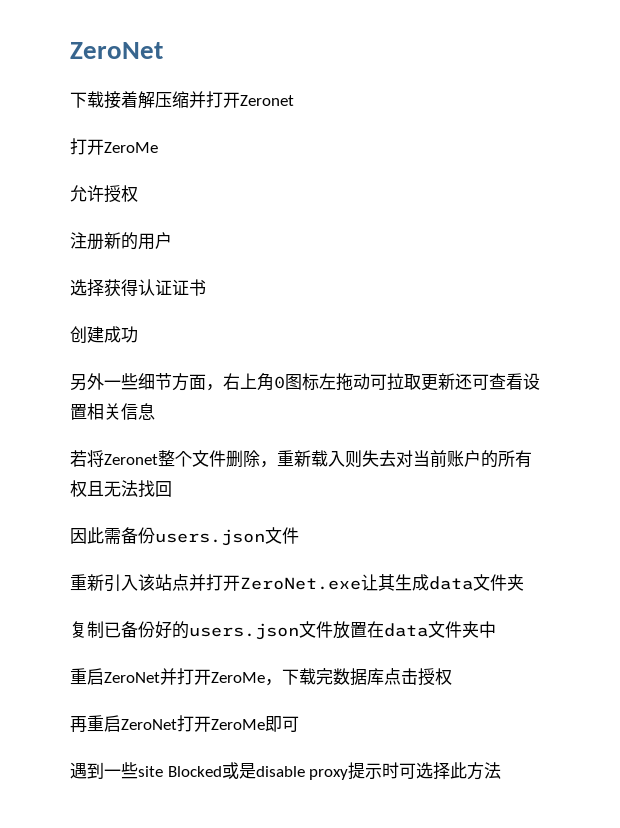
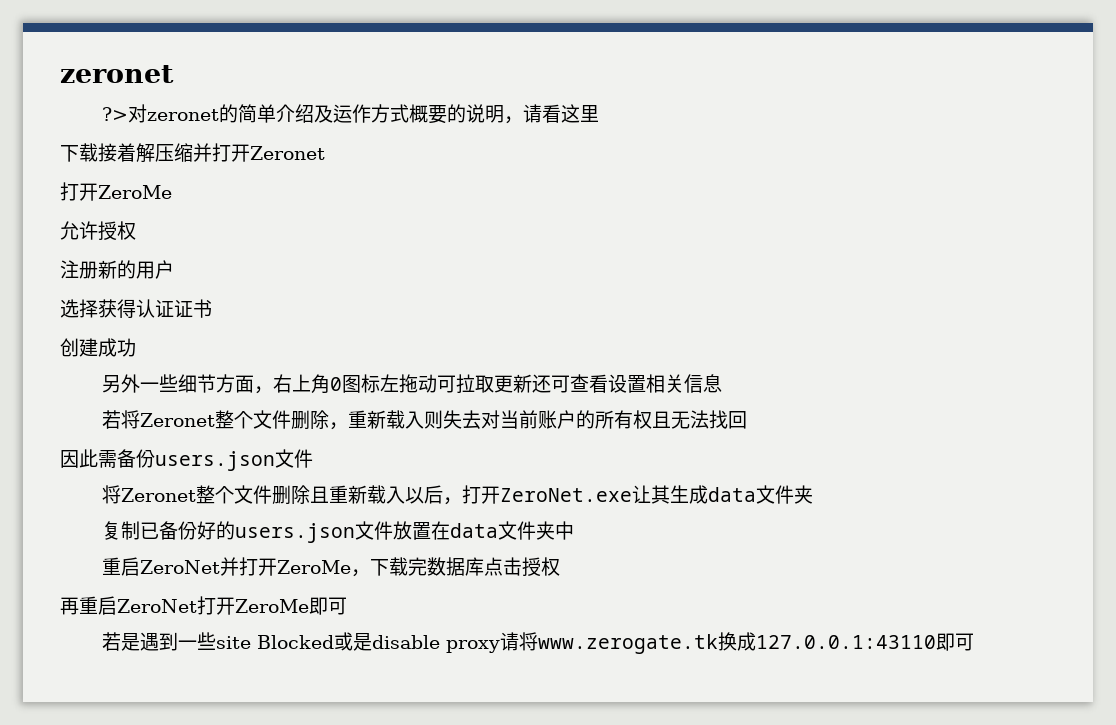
[70,42,163,59] ZeroNet -> [60,65,174,83] [102,104,600,124] zeronet // ?>对zeronet的简单介绍及运作方式概要的说明，请看这里
[70,574,206,592] 重新引入该站点并 -> [102,485,463,505] 将Zeronet整个文件删除且重新载入以后，
(299, 724) none -> [102,632,141,651] 若是
[348,762,502,780] 提示时可选择此方法 -> [500,632,975,654] 请将www.zerogate.tk换成127.0.0.1:43110即可

